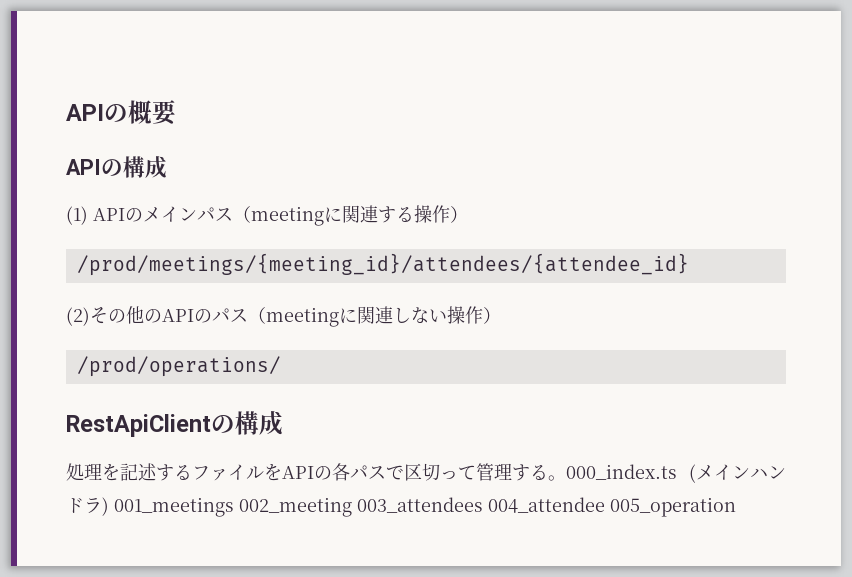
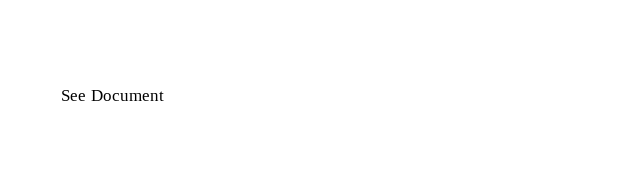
[66,100,177,125] [66,156,167,179] [66,205,468,226] [76,253,689,276] [66,306,501,327] [76,356,281,377] [66,411,283,437] [66,463,786,483] [66,497,736,517] APIの概要 // APIの構成 // (1) APIのメインパス（meetingに関連する操作） // /prod/meetings/{meeting_id}/attendees/{attendee_id} // (2)その他のAPIのパス（meetingに関連しない操作） // /prod/operations/ // RestApiClientの構成 // 処理を記述するファイルをAPIの各パスで区切って管理する。000_index.ts (メインハンドラ) 001_meetings 002_meeting 003_attendees 004_attendee 005_operation -> [61,90,164,101] See Document

